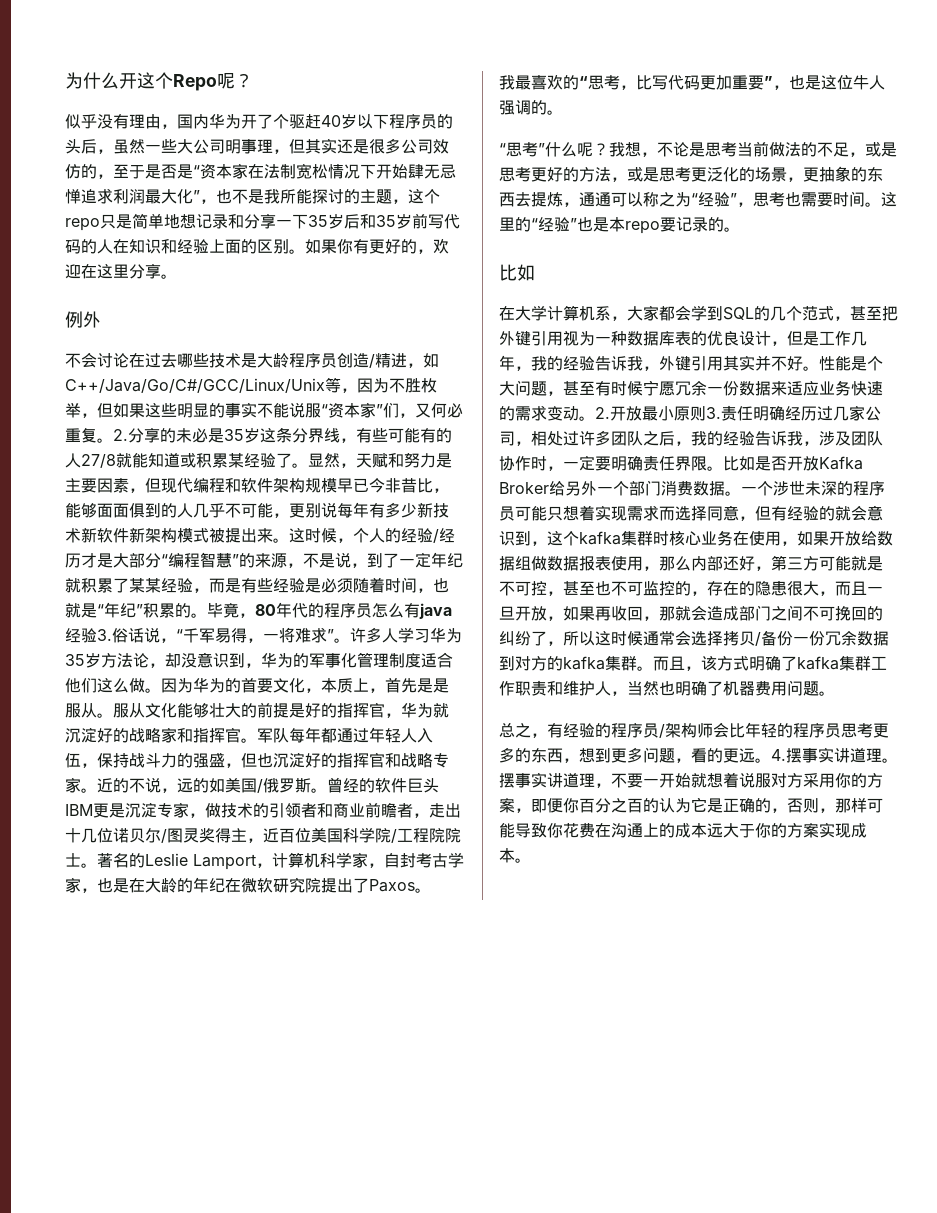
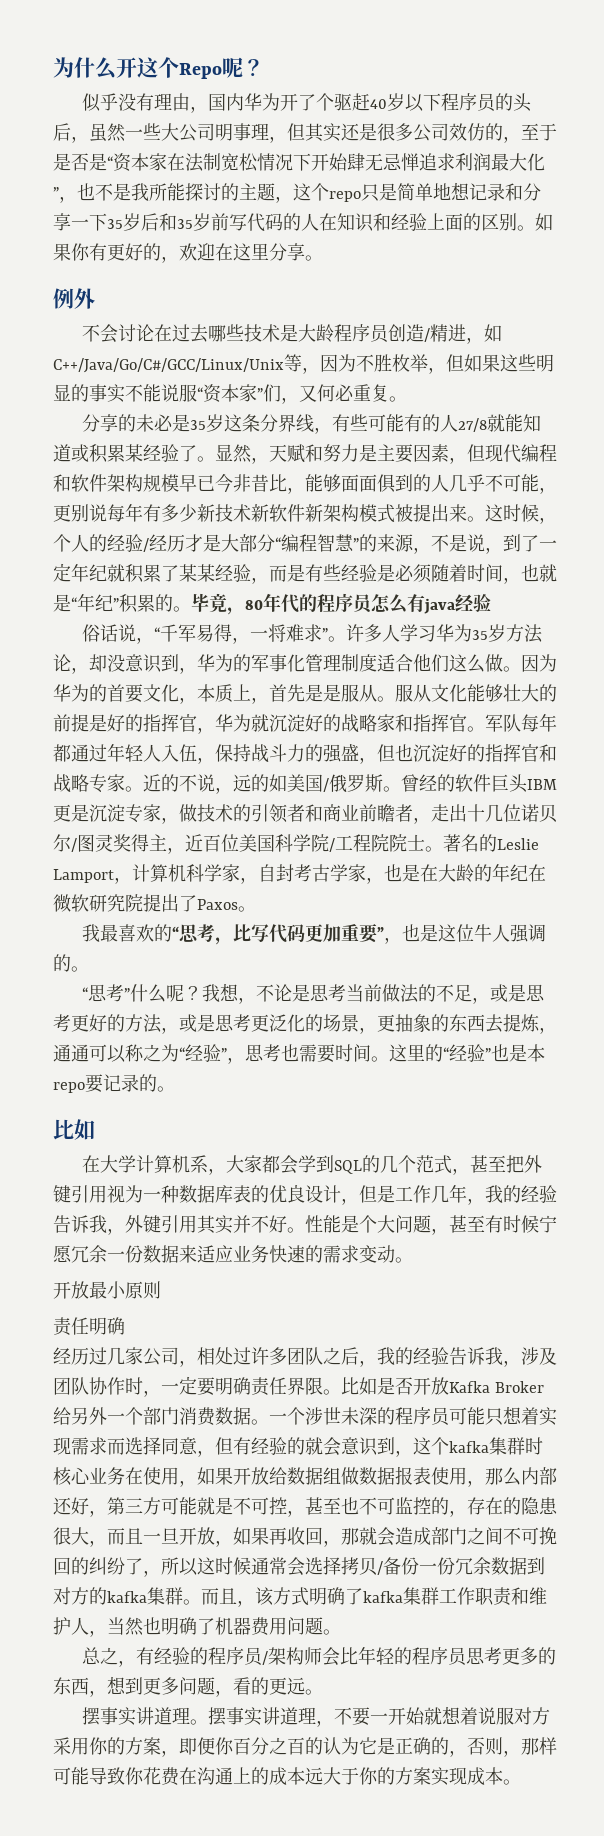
[113,429,128,441] 2. -> (407, 399) //
[97,629,112,641] 3. -> (491, 603) //
[595,407,610,419] 2. -> (413, 1260) //
[706,407,721,419] 3. -> (161, 1290) //
(785, 413) none -> (125, 1326) //
[771,749,786,761] 4. -> (323, 1692) //

